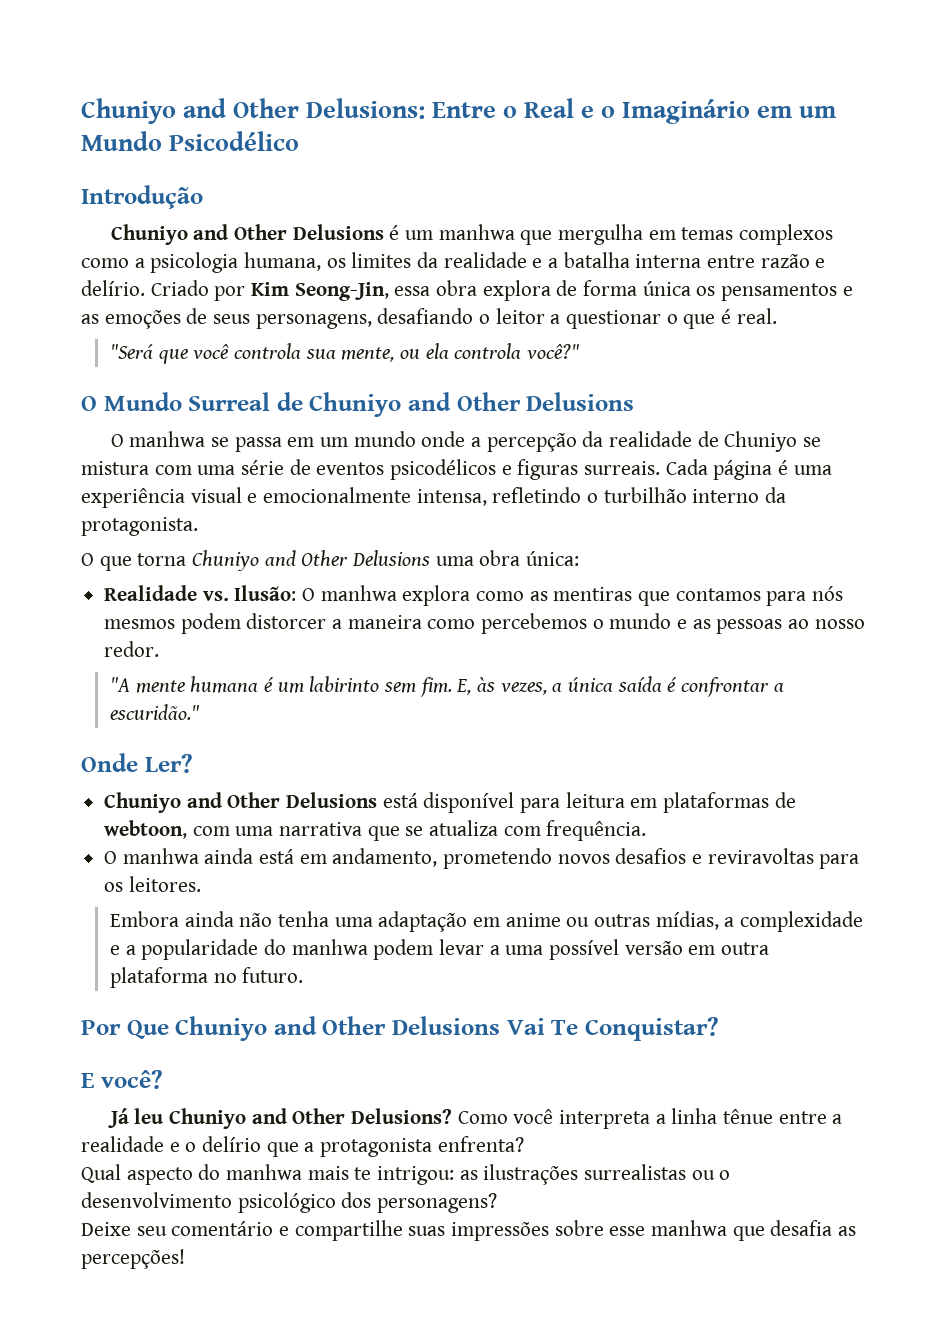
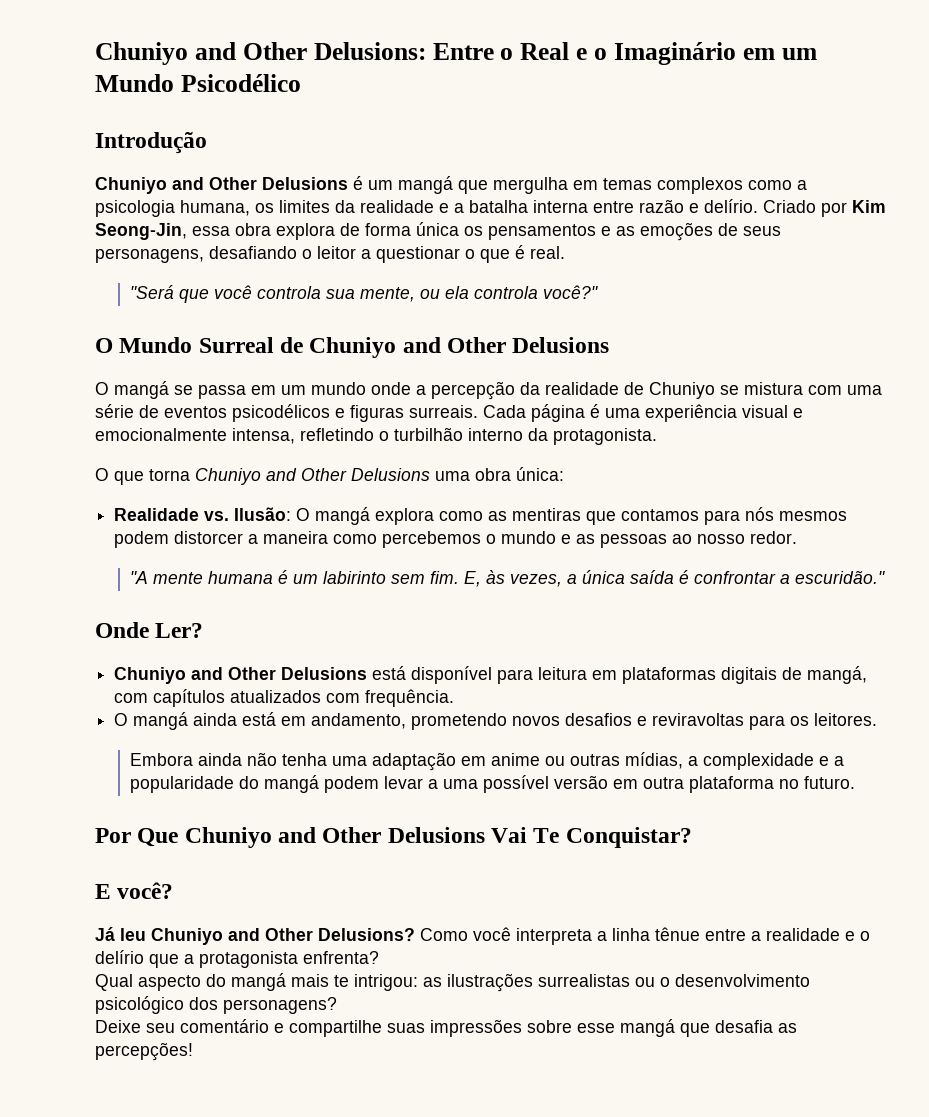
[438,224,515,240] manhwa -> [398,176,453,194] mangá
[129,431,206,447] manhwa -> [114,381,169,399] mangá
[320,585,397,601] manhwa -> [315,507,371,525] mangá
[774,792,796,808] [104,820,499,841] de webtoon, com uma narrativa que se atualiza -> [721,666,868,684] [114,689,322,707] digitais de mangá, com capítulos atualizados
[122,848,199,864] manhwa -> [133,712,189,730] mangá
[291,939,368,955] manhwa -> [263,775,319,793] mangá
[226,1164,303,1180] manhwa -> [231,973,286,991] mangá
[651,1220,728,1236] manhwa -> [620,1019,675,1037] mangá

